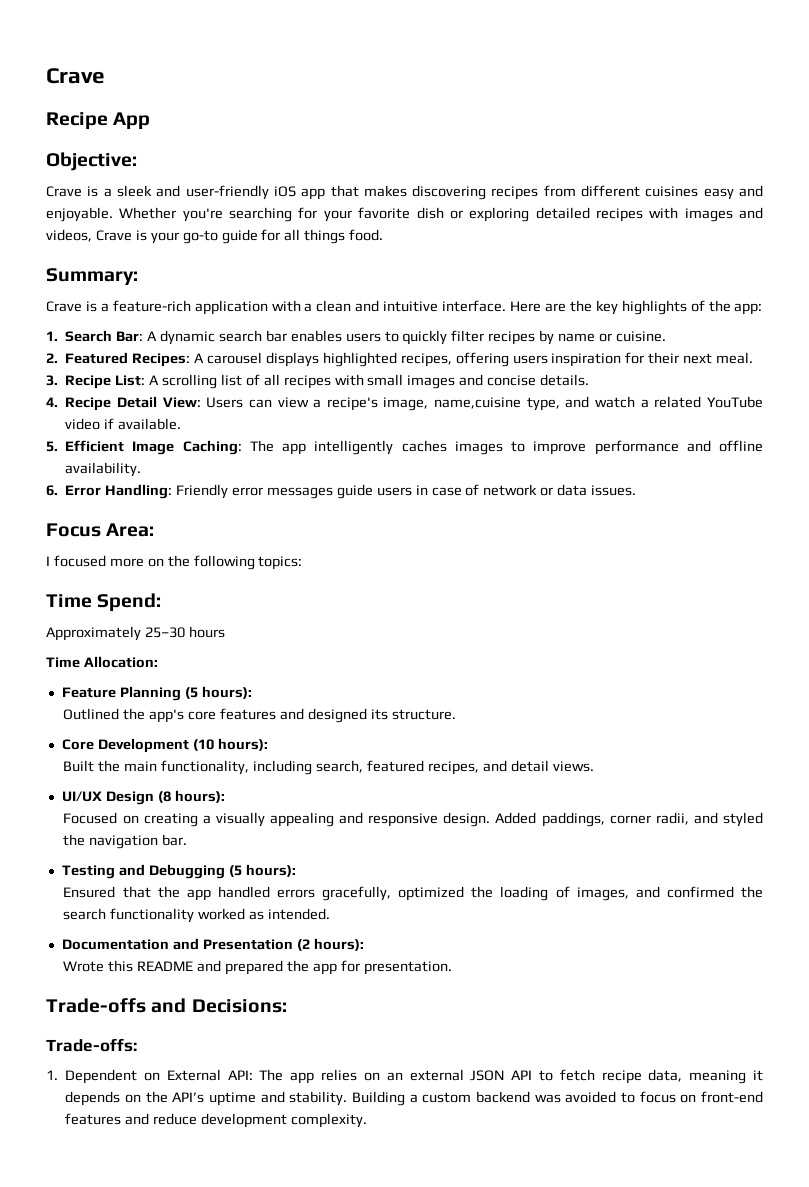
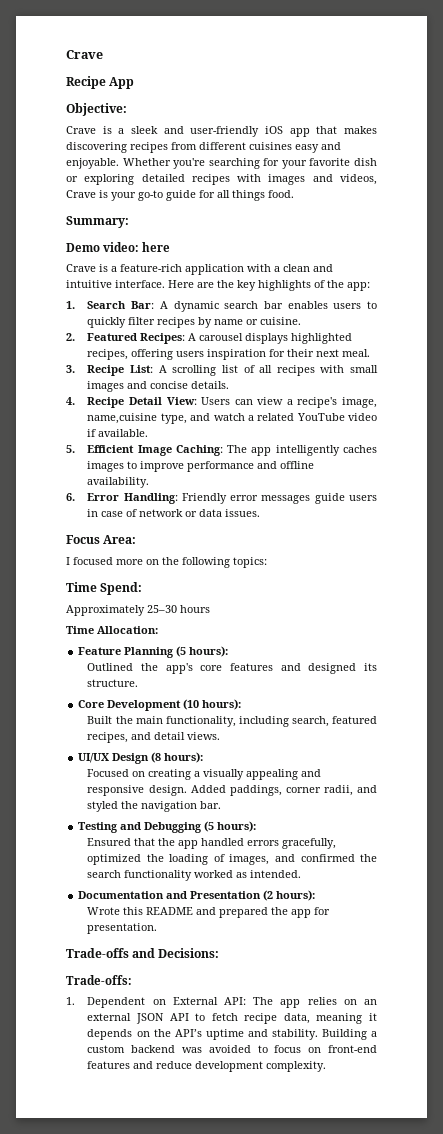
(138, 277) none -> [66,242,171,252] // Demo video: here

